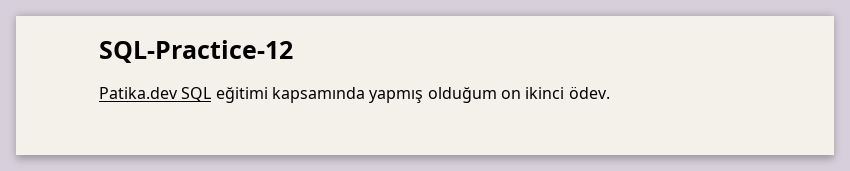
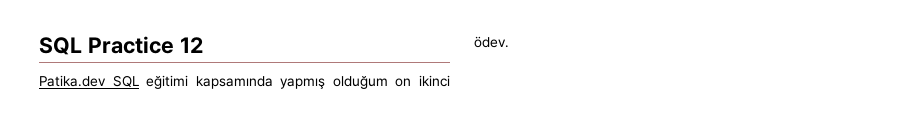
[99,40,293,63] SQL-Practice-12 -> [39,36,203,55] SQL Practice 12

